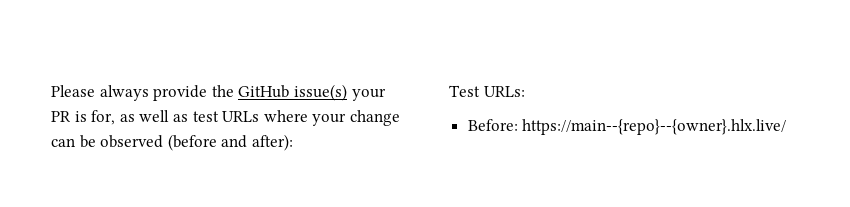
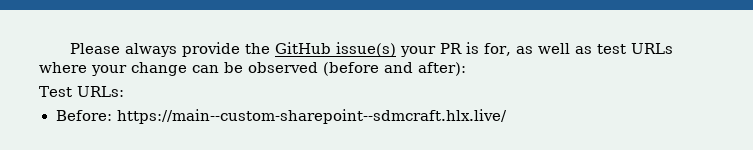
[522,119,787,135] https://main--{repo}--{owner}.hlx.live/ -> [116,109,507,124] https://main--custom-sharepoint--sdmcraft.hlx.live/

